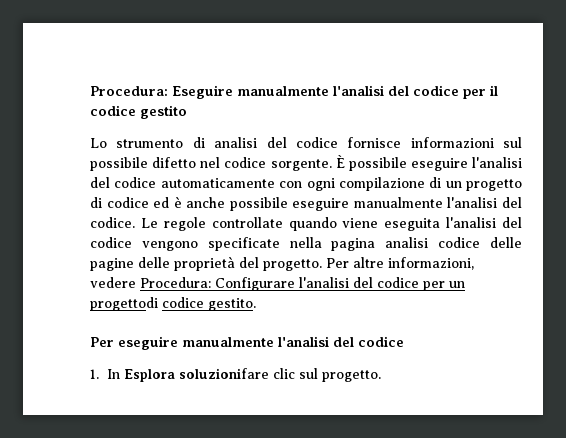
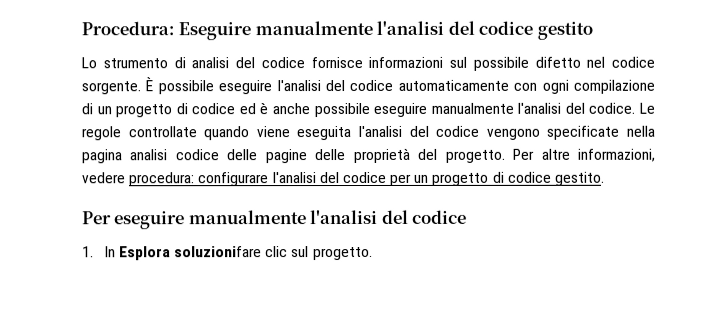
[463,85,498,99] [90,105,136,116] per il codice -> (534, 27) none
[140,277,295,291] Procedura: Configurare -> [129,172,270,187] procedura: configurare
[90,297,158,311] progettodi -> [432,171,505,186] progetto di

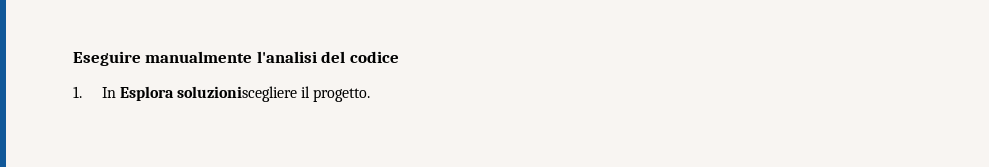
[81,21,175,36] Procedura: -> (73, 58) none
[536,21,593,40] [81,56,655,71] [81,77,655,95] [81,102,655,118] [81,125,656,141] [81,147,655,164] [82,171,606,187] [82,209,468,230] gestito // Lo strumento di analisi del codice fornisce informazioni sul possibile difetto nel codice sorgente. È possibile eseguire l'analisi del codice automaticamente con ogni compilazione di un progetto di codice ed è anche possibile eseguire manualmente l'analisi del codice. Le regole controllate quando viene eseguita l'analisi del codice vengono specificate nella pagina analisi codice delle pagine delle proprietà del progetto. Per altre informazioni, vedere procedura: configurare l'analisi del codice per un progetto di codice gestito. // Per eseguire manualmente l'analisi del codice -> (399, 57) none
[174,246,310,258] soluzionifare clic sul -> [177,86,311,102] soluzioniscegliere il

